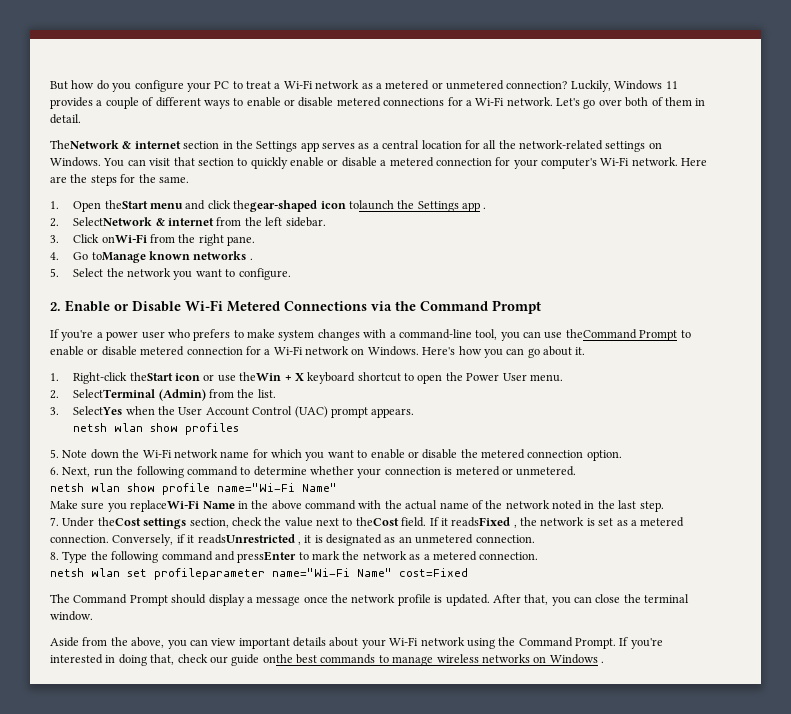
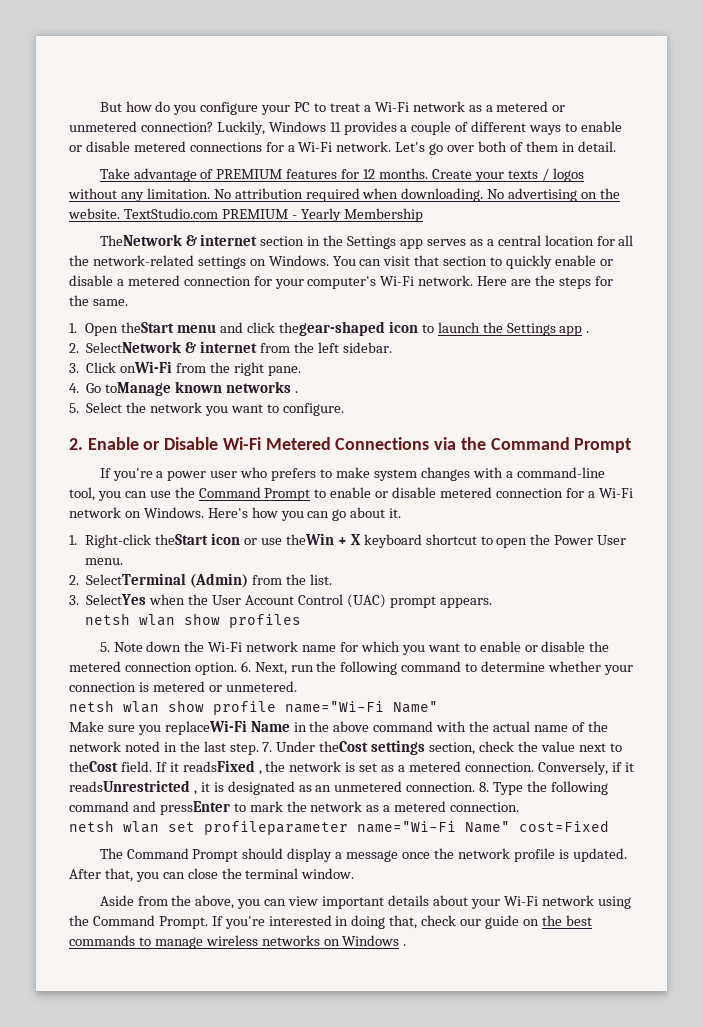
(81, 119) none -> [99,168,584,182] [68,188,621,202] [68,208,423,222] // Take advantage of PREMIUM features for 12 months. Create your texts / logos without any limitation. No attribution required when downloading. No advertising on the website. TextStudio.com PREMIUM - Yearly Membership
[348,200,394,210] tolaunch -> [421,322,480,333] to launch
[565,329,637,339] theCommand -> [174,487,261,498] the Command
(622, 455) // -> (237, 668) none
(664, 506) // -> (259, 749) none
(535, 539) // -> (476, 787) none
[262,654,293,663] onthe -> [522,915,562,926] on the

